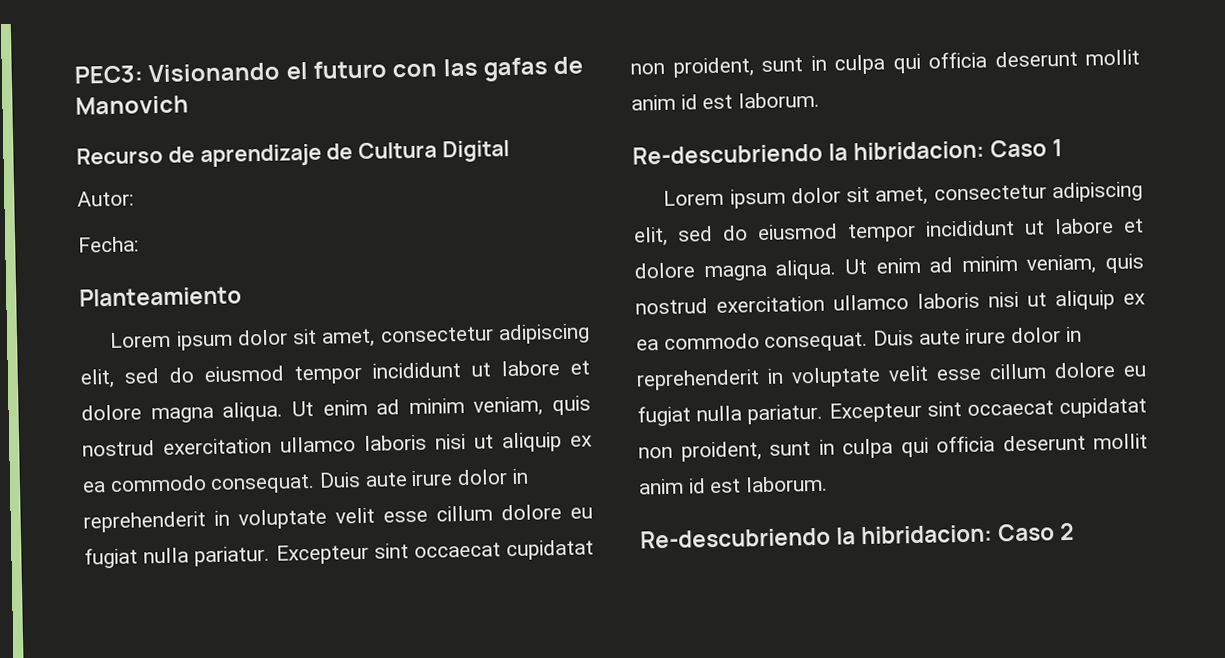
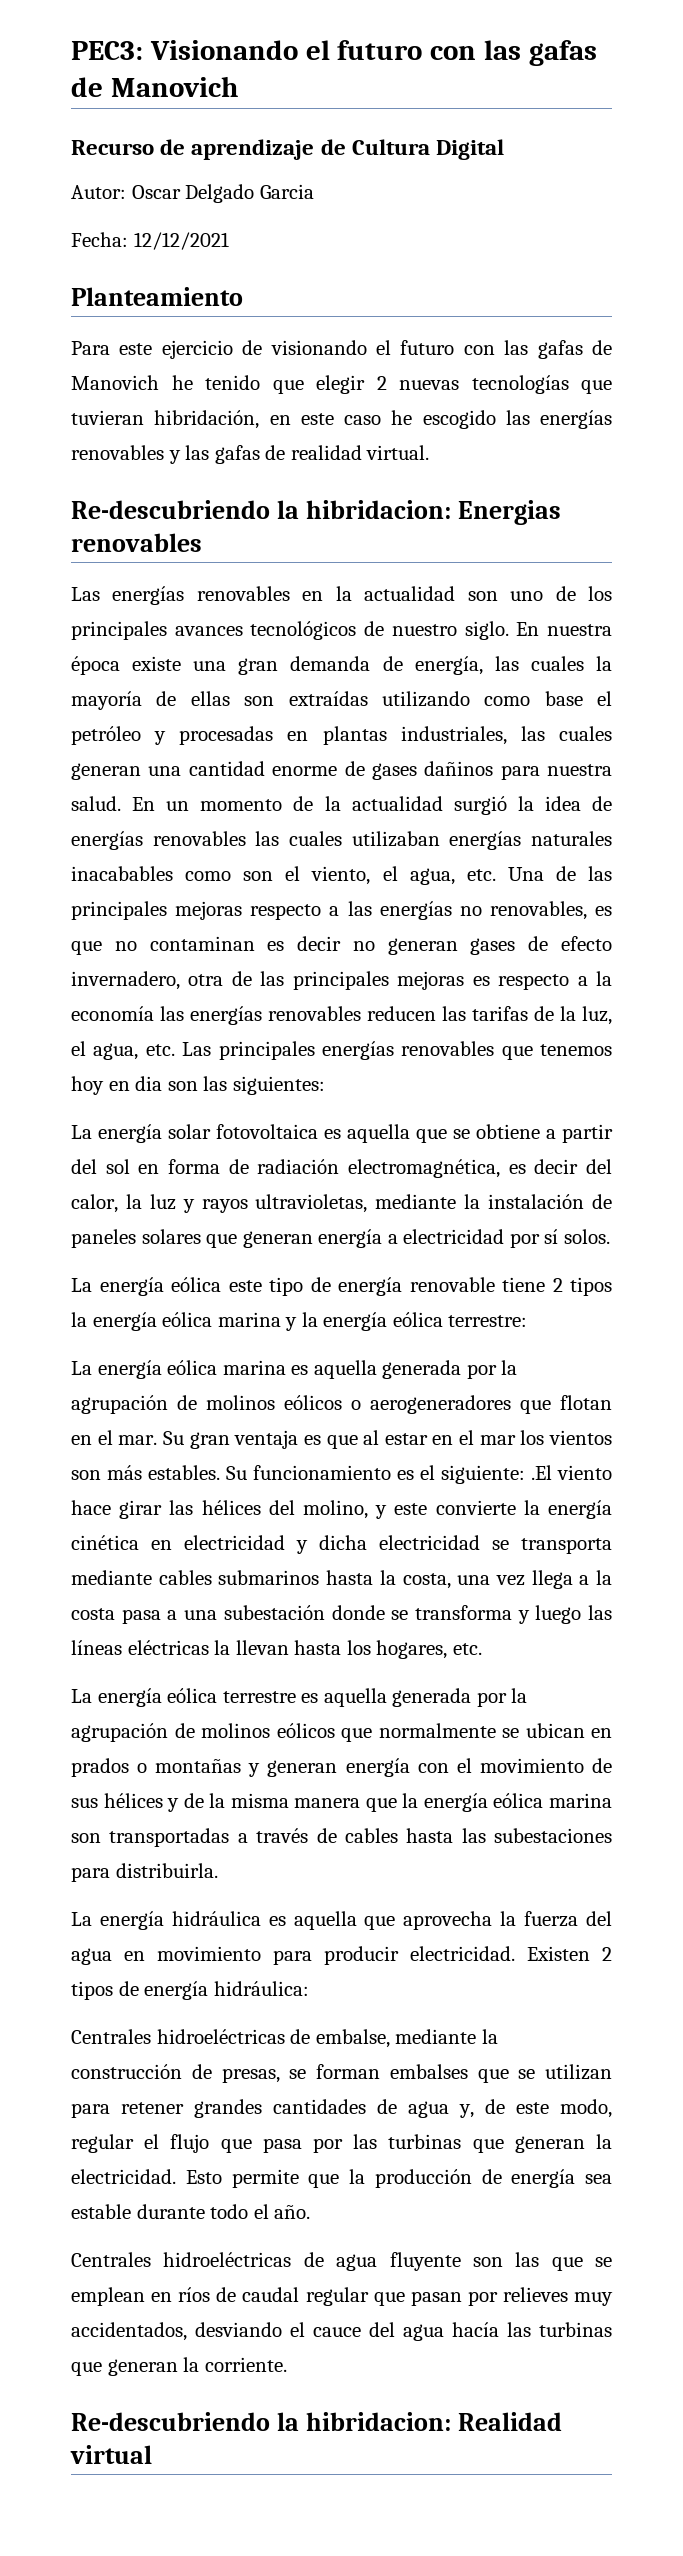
(134, 198) none -> [131,184,314,203] Oscar Delgado Garcia
(139, 244) none -> [133,232,229,250] 12/12/2021
[109,323,590,351] [80,360,590,389] [81,395,591,424] [82,432,592,457] [82,468,529,495] [83,504,593,533] [84,539,594,569] [630,49,1140,78] [631,91,821,111] [632,138,1064,165] [663,181,1143,209] [633,218,1144,247] [634,253,1144,282] [635,290,1145,315] [636,326,1082,352] [636,362,1147,391] [637,397,1147,427] [638,433,1148,462] [638,475,829,495] [640,522,1075,549] Lorem ipsum dolor sit amet, consectetur adipiscing elit, sed do eiusmod tempor incididunt ut labore et dolore magna aliqua. Ut enim ad minim veniam, quis nostrud exercitation ullamco laboris nisi ut aliquip ex ea commodo consequat. Duis aute irure dolor in reprehenderit in voluptate velit esse cillum dolore eu fugiat nulla pariatur. Excepteur sint occaecat cupidatat non proident, sunt in culpa qui officia deserunt mollit anim id est laborum. // Re-descubriendo la hibridacion: Caso 1 // Lorem ipsum dolor sit amet, consectetur adipiscing elit, sed do eiusmod tempor incididunt ut labore et dolore magna aliqua. Ut enim ad minim veniam, quis nostrud exercitation ullamco laboris nisi ut aliquip ex ea commodo consequat. Duis aute irure dolor in reprehenderit in voluptate velit esse cillum dolore eu fugiat nulla pariatur. Excepteur sint occaecat cupidatat non proident, sunt in culpa qui officia deserunt mollit anim id est laborum. // Re-descubriendo la hibridacion: Caso 2 -> [71,340,612,359] [71,375,612,394] [71,410,612,429] [71,445,430,464] [71,500,561,525] [71,533,202,552] [71,586,612,605] [71,621,612,640] [71,656,612,675] [71,691,612,710] [71,726,612,745] [71,761,612,780] [71,796,613,815] [71,831,612,850] [71,866,613,885] [71,901,612,920] [71,936,612,955] [71,971,613,990] [71,1006,612,1025] [71,1041,612,1060] [71,1076,325,1095] [71,1124,613,1143] [71,1159,613,1178] [71,1194,613,1213] [71,1229,610,1248] [71,1277,612,1296] [71,1312,528,1331] [71,1360,518,1379] [71,1395,612,1414] [71,1430,613,1449] [71,1465,612,1484] [71,1500,612,1519] [71,1535,612,1554] [71,1570,612,1589] [71,1605,612,1624] [71,1640,482,1659] [71,1688,528,1707] [71,1723,612,1742] [71,1758,613,1777] [71,1793,613,1812] [71,1828,612,1847] [71,1863,218,1882] [71,1911,613,1930] [71,1946,612,1965] [71,1981,309,2000] [71,2029,498,2048] [71,2064,612,2083] [71,2099,612,2118] [71,2134,612,2153] [71,2169,612,2188] [71,2204,311,2219] [71,2252,612,2271] [71,2287,614,2306] [71,2322,612,2341] [71,2357,287,2376] [71,2412,562,2431] [70,2445,152,2464] Para este ejercicio de visionando el futuro con las gafas de Manovich he tenido que elegir 2 nuevas tecnologías que tuvieran hibridación, en este caso he escogido las energías renovables y las gafas de realidad virtual. // Re-descubriendo la hibridacion: Energias renovables // Las energías renovables en la actualidad son uno de los principales avances tecnológicos de nuestro siglo. En nuestra época existe una gran demanda de energía, las cuales la mayoría de ellas son extraídas utilizando como base el petróleo y procesadas en plantas industriales, las cuales generan una cantidad enorme de gases dañinos para nuestra salud. En un momento de la actualidad surgió la idea de energías renovables las cuales utilizaban energías naturales inacabables como son el viento, el agua, etc. Una de las principales mejoras respecto a las energías no renovables, es que no contaminan es decir no generan gases de efecto invernadero, otra de las principales mejoras es respecto a la economía las energías renovables reducen las tarifas de la luz, el agua, etc. Las principales energías renovables que tenemos hoy en dia son las siguientes: // La energía solar fotovoltaica es aquella que se obtiene a partir del sol en forma de radiación electromagnética, es decir del calor, la luz y rayos ultravioletas, mediante la instalación de paneles solares que generan energía a electricidad por sí solos. // La energía eólica este tipo de energía renovable tiene 2 tipos la energía eólica marina y la energía eólica terrestre: // La energía eólica marina es aquella generada por la agrupación de molinos eólicos o aerogeneradores que flotan en el mar. Su gran ventaja es que al estar en el mar los vientos son más estables. Su funcionamiento es el siguiente: .El viento hace girar las hélices del molino, y este convierte la energía cinética en electricidad y dicha electricidad se transporta mediante cables submarinos hasta la costa, una vez llega a la costa pasa a una subestación donde se transforma y luego las líneas eléctricas la llevan hasta los hogares, etc. // La energía eólica terrestre es aquella generada por la agrupación de molinos eólicos que normalmente se ubican en prados o montañas y generan energía con el movimiento de sus hélices y de la misma manera que la energía eólica marina son transportadas a través de cables hasta las subestaciones para distribuirla. // La energía hidráulica es aquella que aprovecha la fuerza del agua en movimiento para producir electricidad. Existen 2 tipos de energía hidráulica: // Centrales hidroeléctricas de embalse, mediante la construcción de presas, se forman embalses que se utilizan para retener grandes cantidades de agua y, de este modo, regular el flujo que pasa por las turbinas que generan la electricidad. Esto permite que la producción de energía sea estable durante todo el año. // Centrales hidroeléctricas de agua fluyente son las que se emplean en ríos de caudal regular que pasan por relieves muy accidentados, desviando el cauce del agua hacía las turbinas que generan la corriente. // Re-descubriendo la hibridacion: Realidad virtual

